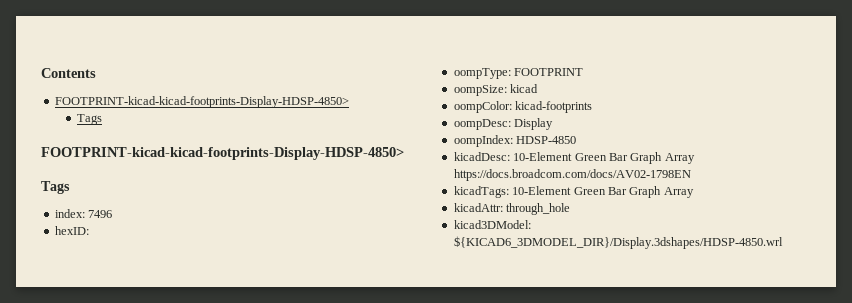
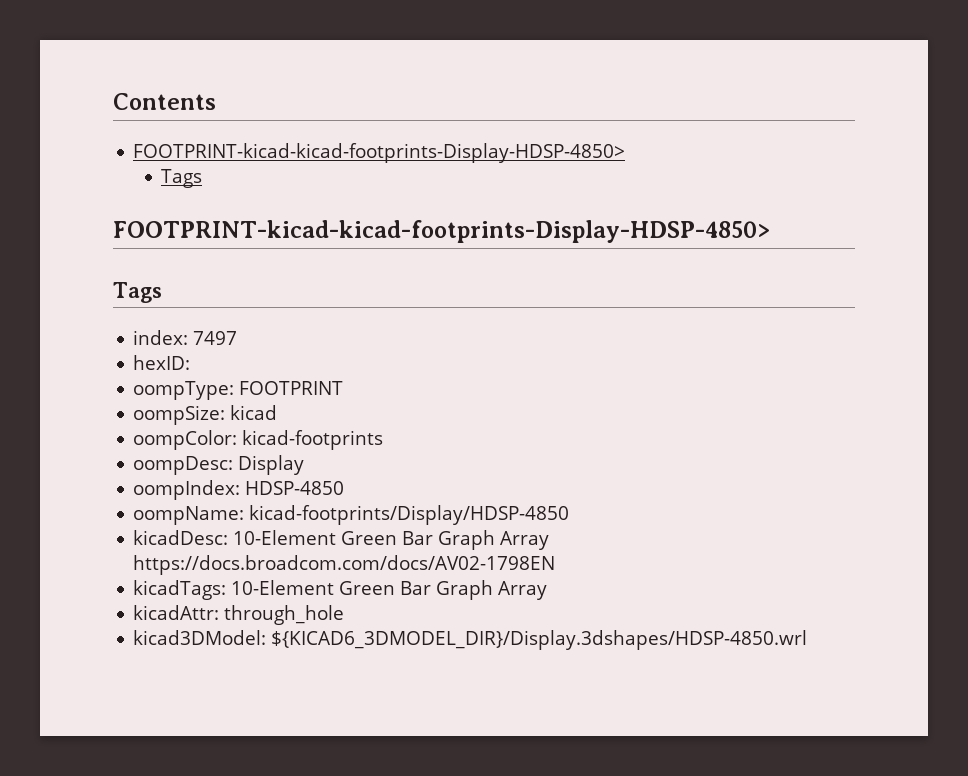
[88,210,113,218] 7496 -> [193,331,238,345] 7497
(577, 140) none -> [133,505,570,525] // oompName: kicad-footprints/Display/HDSP-4850

